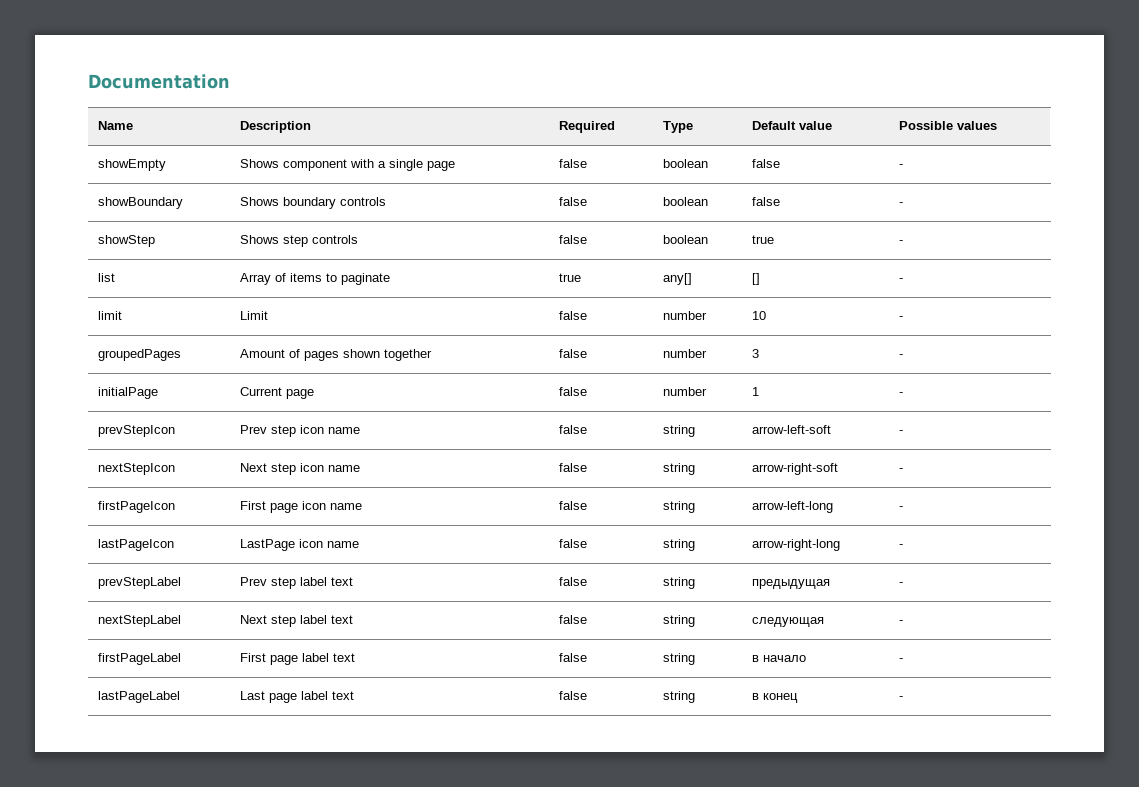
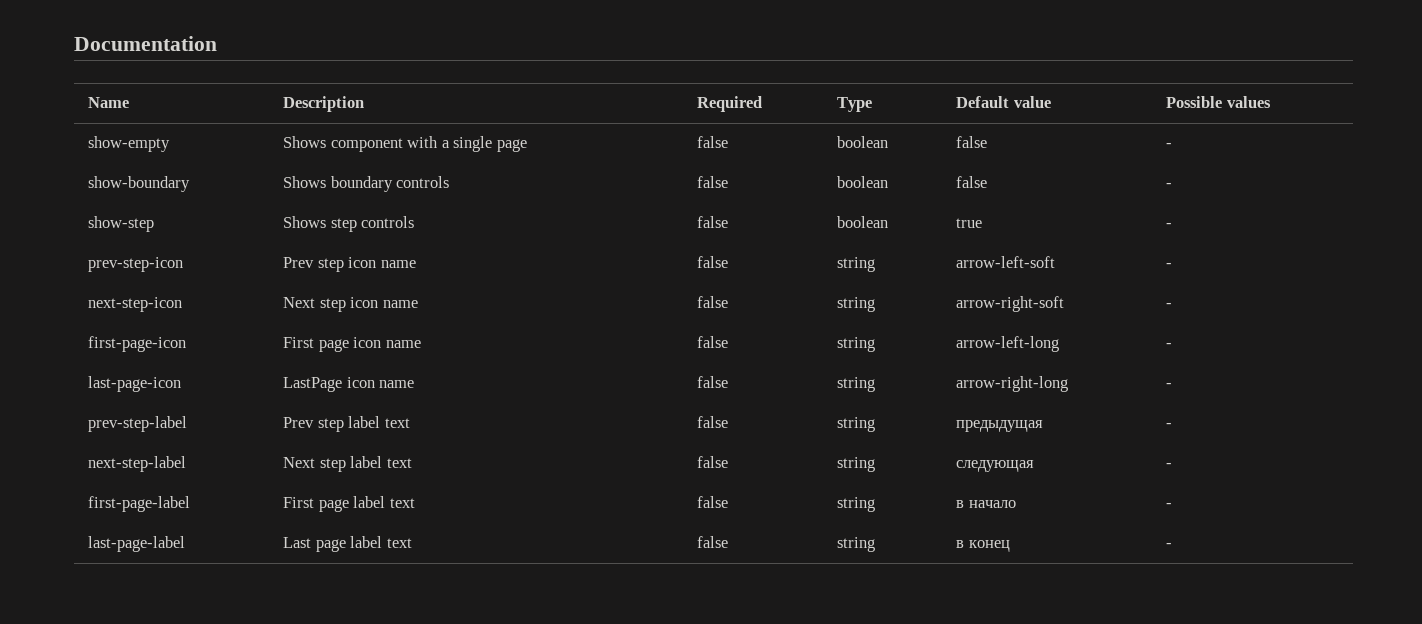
[98,159,167,171] showEmpty -> [88,136,171,152] show-empty
[98,197,184,209] showBoundary -> [88,176,191,192] show-boundary
[98,235,156,247] showStep -> [88,216,155,232] show-step
[98,273,116,282] [240,273,391,285] [559,273,582,282] [663,273,693,285] [752,273,761,285] [899,278,904,282] [98,311,123,320] [240,311,269,320] [559,311,588,320] [663,311,708,320] [752,311,767,320] [899,316,904,320] [98,349,182,361] [240,349,433,361] [559,349,588,358] [663,349,708,358] [752,349,760,358] [899,354,904,358] [98,387,159,399] [240,387,315,399] [559,387,588,396] [663,387,708,396] [752,387,760,396] [899,392,904,396] [98,425,176,437] list | Array of items to paginate | true | any[] | [] | - // limit | Limit | false | number | 10 | - // groupedPages | Amount of pages shown together | false | number | 3 | - // initialPage | Current page | false | number | 1 | - // prevStepIcon -> [88,257,184,272] prev-step-icon
[98,463,176,475] nextStepIcon -> [88,297,183,312] next-step-icon
[98,501,176,513] firstPageIcon -> [88,336,187,352] first-page-icon
[98,539,175,551] lastPageIcon -> [88,376,182,392] last-page-icon
[98,577,182,589] prevStepLabel -> [88,416,188,432] prev-step-label
[98,615,182,627] nextStepLabel -> [88,456,187,472] next-step-label
[98,653,182,665] firstPageLabel -> [88,496,191,512] first-page-label
[98,691,181,703] lastPageLabel -> [88,536,186,552] last-page-label

